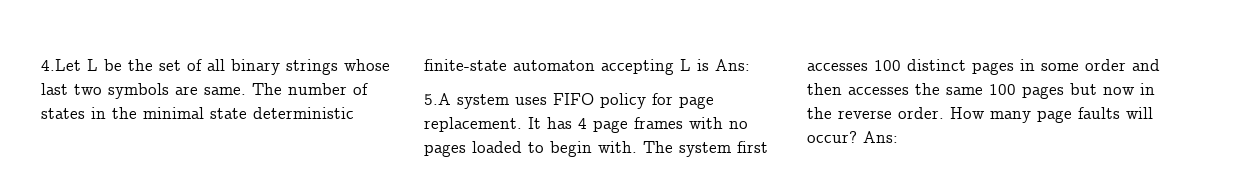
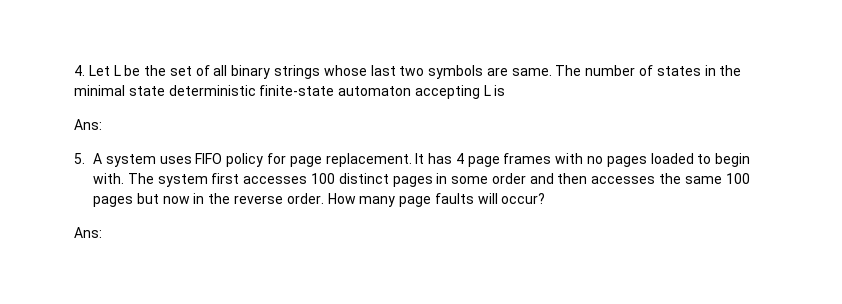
[41,59,81,71] 4.Let -> [74,65,110,76] 4. Let
(709, 65) none -> (506, 90) //
[424,93,451,105] 5.A -> [74,153,103,164] 5. A
(857, 137) none -> (546, 198) //

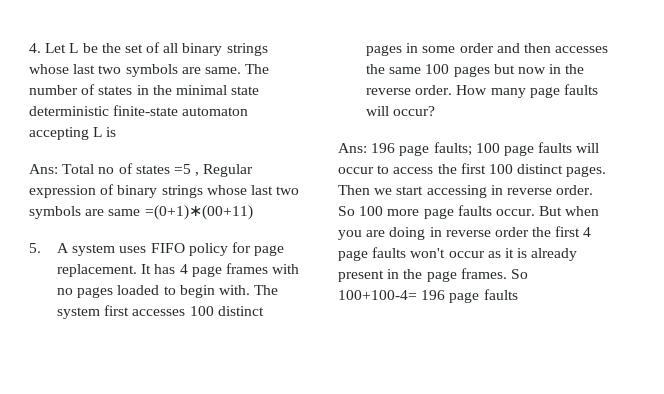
(102, 124) none -> [62,163,254,177] [29,184,300,198] [29,205,253,220] Total no of states =5 , Regular expression of binary strings whose last two symbols are same =(0+1)∗(00+11)
(102, 232) none -> [371,142,600,156] [338,163,607,177] [338,185,594,198] [338,205,600,219] [338,226,592,240] [338,247,578,261] [338,268,528,282] [338,289,518,303] 196 page faults; 100 page faults will occur to access the first 100 distinct pages. Then we start accessing in reverse order. So 100 more page faults occur. But when you are doing in reverse order the first 4 page faults won't occur as it is already present in the page frames. So 100+100-4= 196 page faults

